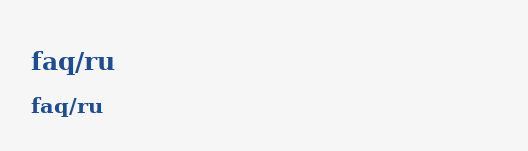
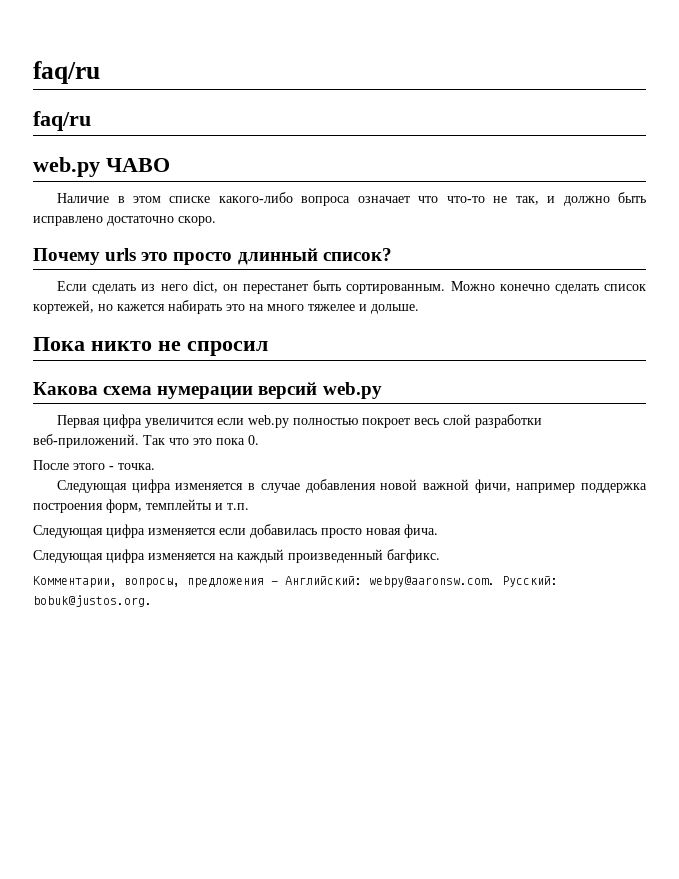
(103, 107) none -> [33,157,170,177] [57,192,647,206] [33,216,216,226] [33,248,392,265] [57,280,646,294] [33,300,419,314] [33,337,268,356] [33,382,382,399] [57,414,543,428] [33,434,259,448] [33,460,155,470] [57,479,647,493] [33,499,249,513] [33,524,438,538] [33,549,440,563] [33,576,558,588] [33,595,152,607] // web.py ЧАВО // Наличие в этом списке какого-либо вопроса означает что что-то не так, и должно быть исправлено достаточно скоро. // Почему urls это просто длинный список? // Если сделать из него dict, он перестанет быть сортированным. Можно конечно сделать список кортежей, но кажется набирать это на много тяжелее и дольше. // Пока никто не спросил // Какова схема нумерации версий web.py // Первая цифра увеличится если web.py полностью покроет весь слой разработки веб-приложений. Так что это пока 0. // После этого - точка. // Следующая цифра изменяется в случае добавления новой важной фичи, например поддержка построения форм, темплейты и т.п. // Следующая цифра изменяется если добавилась просто новая фича. // Следующая цифра изменяется на каждый произведенный багфикс. // Комментарии, вопросы, предложения - Английский: webpy@aaronsw.com. Русский: bobuk@justos.org.

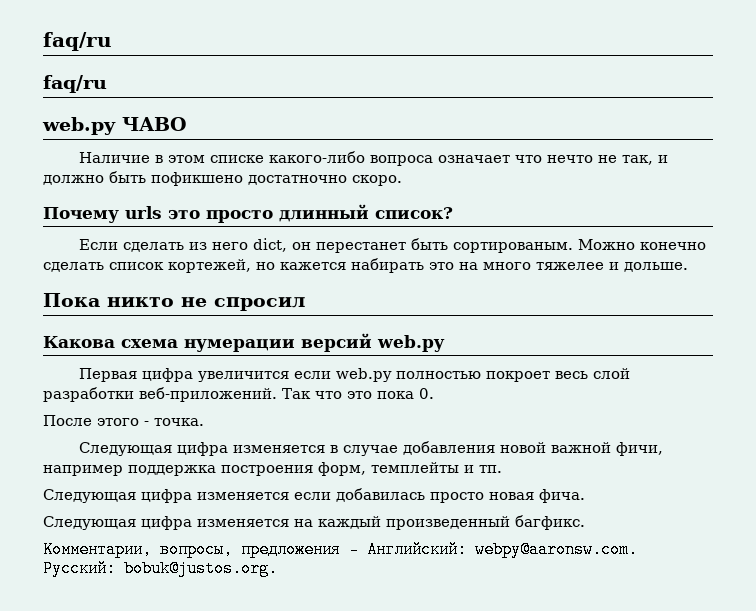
[446,196,485,203] что-то -> [547,155,594,163] нечто
[33,216,174,226] исправлено достаточно -> [151,172,347,186] пофикшено достатночно
[346,284,446,294] сортированным. -> [453,242,574,253] сортированым.
[227,503,249,510] т.п. -> [479,465,502,473] тп.

